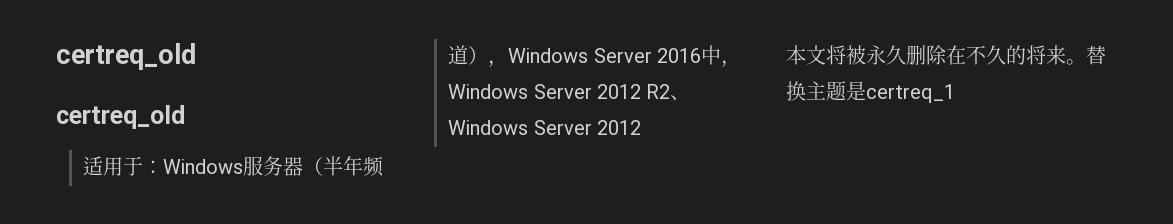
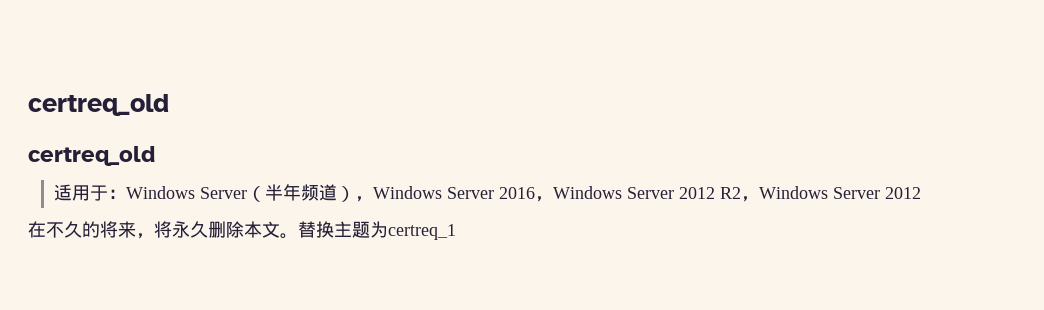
[243,156,304,176] 服务器 -> [199,187,247,199] Server
[700,45,721,65] 中 -> (535, 193) none
[670,95,691,100] 、 -> [740,196,759,202] ，
[786,45,1066,65] 本文将被永久删除在不久的将来 -> [28,221,280,239] 在不久的将来，将永久删除本文
[846,81,866,101] 是 -> [370,221,388,238] 为

